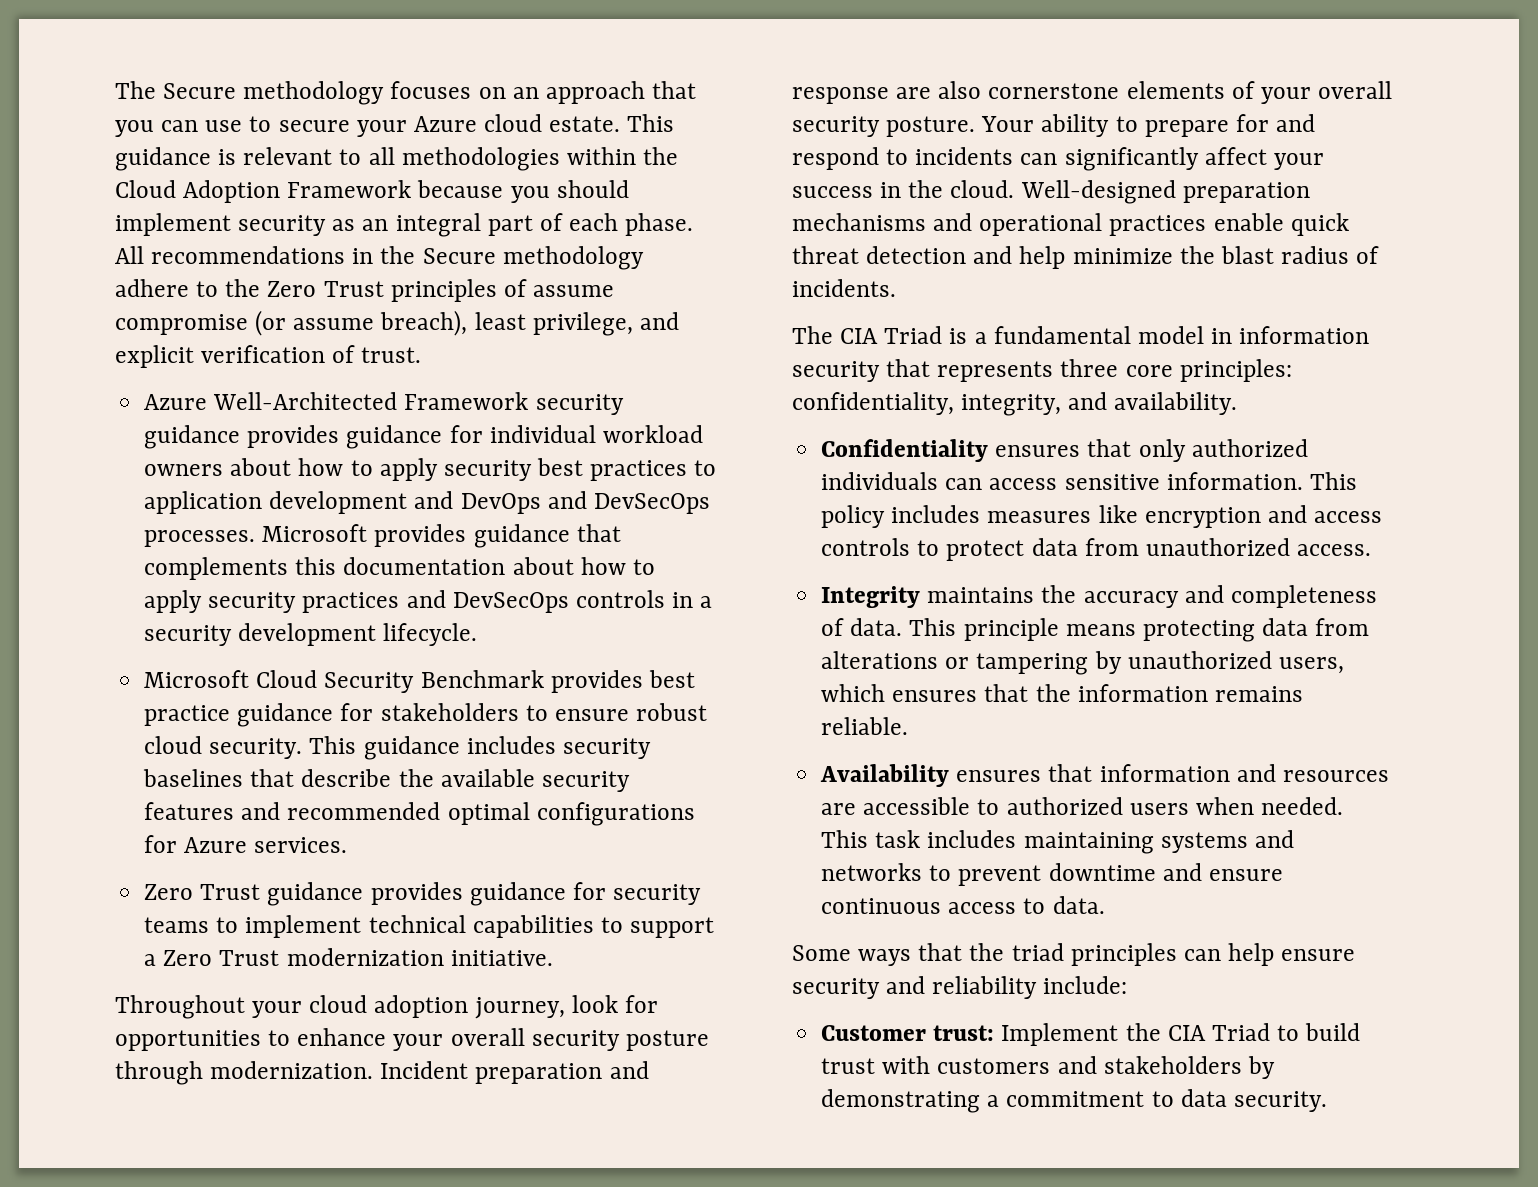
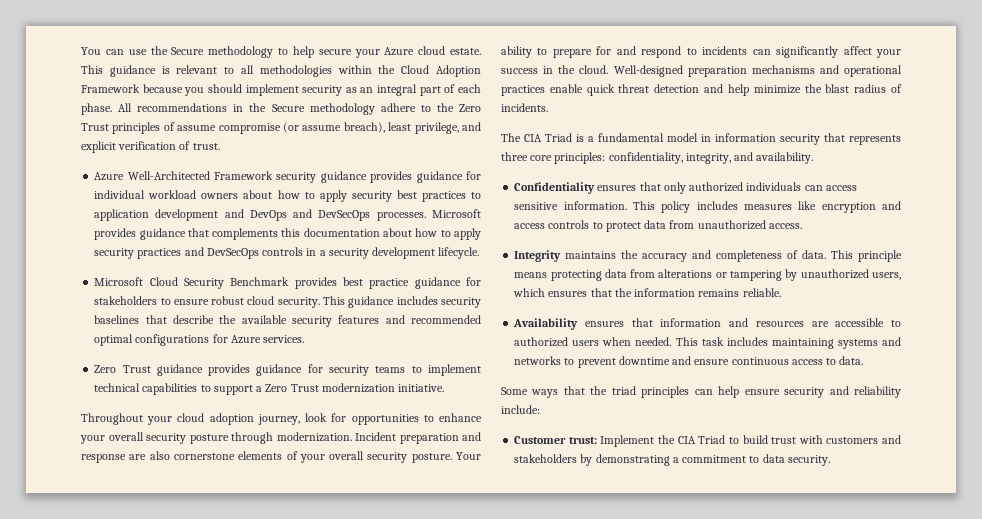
[115,81,697,105] [115,116,272,137] The Secure methodology focuses on an approach that you can use to -> [81,46,314,58] You can use the Secure methodology to help

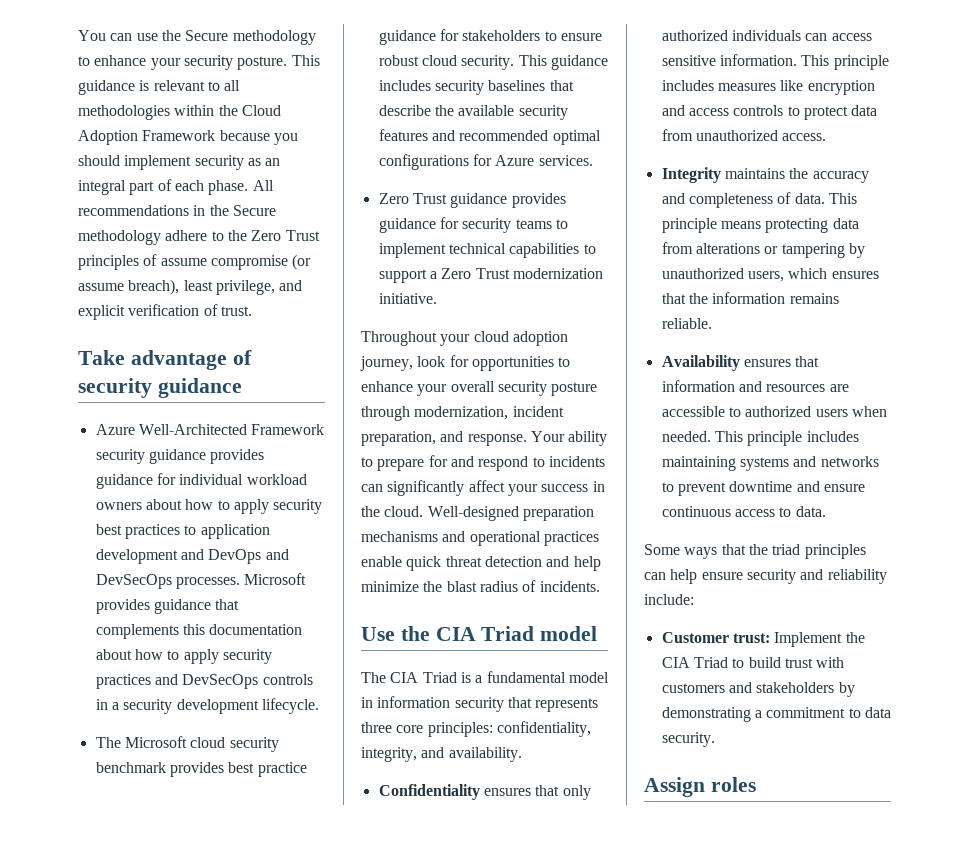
[292,46,481,58] help secure your Azure cloud estate. -> [94,55,288,70] enhance your security posture.
(220, 146) none -> [78,350,252,370] [78,378,242,398] // Take advantage of security guidance
[94,277,290,289] Microsoft Cloud Security Benchmark -> [95,736,279,752] [95,762,166,773] The Microsoft cloud security benchmark
[276,432,481,444] [81,451,452,463] modernization. Incident preparation and response are also cornerstone elements of your overall security posture. -> [414,406,564,420] [361,431,527,446] modernization, incident preparation, and response.
(548, 107) none -> [361,626,598,641] // Use the CIA Triad model
[661,201,691,213] policy -> [833,55,889,70] principle
[701,337,724,346] task -> [747,431,803,446] principle
(830, 460) none -> [644,777,756,797] // Assign roles

